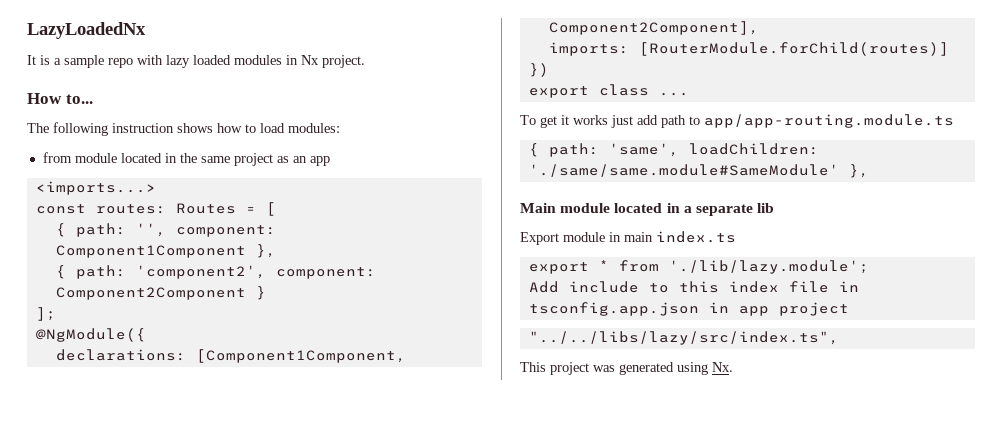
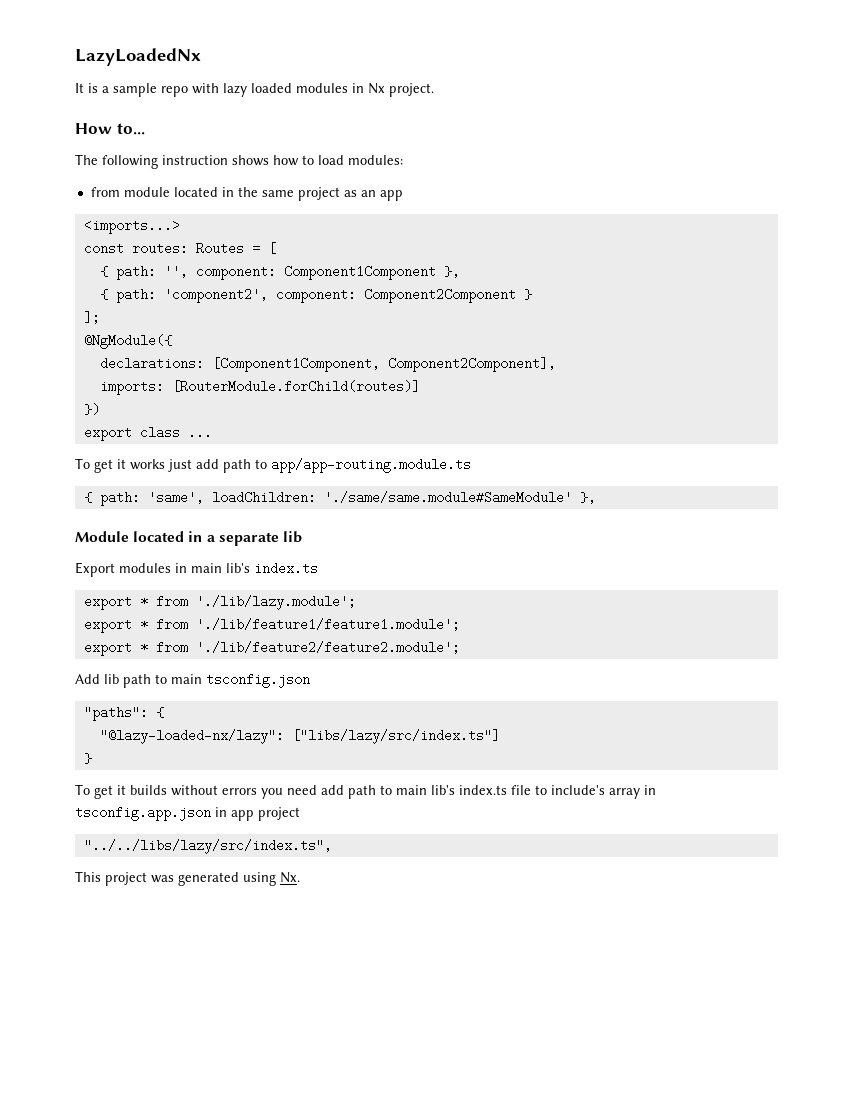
[520,203,611,213] Main module -> [75,531,129,542] Module
[563,232,605,242] module -> [119,563,171,573] modules
(653, 237) none -> [226,563,250,573] lib's
[528,281,829,293] Add include to this index file -> [83,618,460,633] [83,641,460,656] [75,673,310,688] [83,706,164,721] [99,729,500,744] [83,753,92,764] [75,784,640,799] export * from './lib/feature1/feature1.module'; // export * from './lib/feature2/feature2.module'; // Add lib path to main tsconfig.json // "paths": { // "@lazy-loaded-nx/lazy": ["libs/lazy/src/index.ts"] // } // To get it builds without errors you need add path to main lib's index.ts file to include's array

